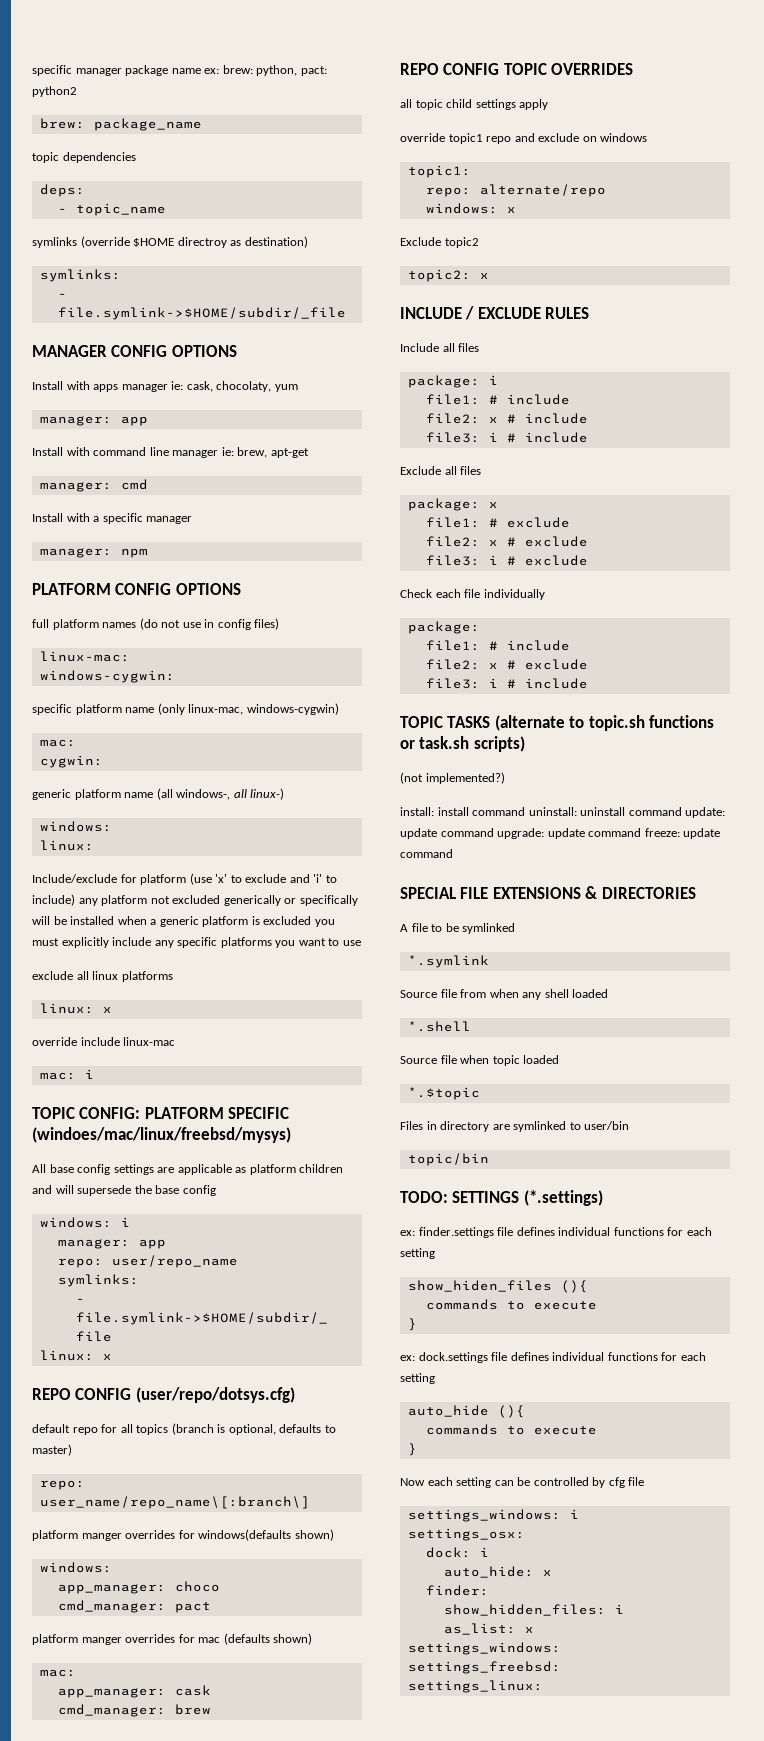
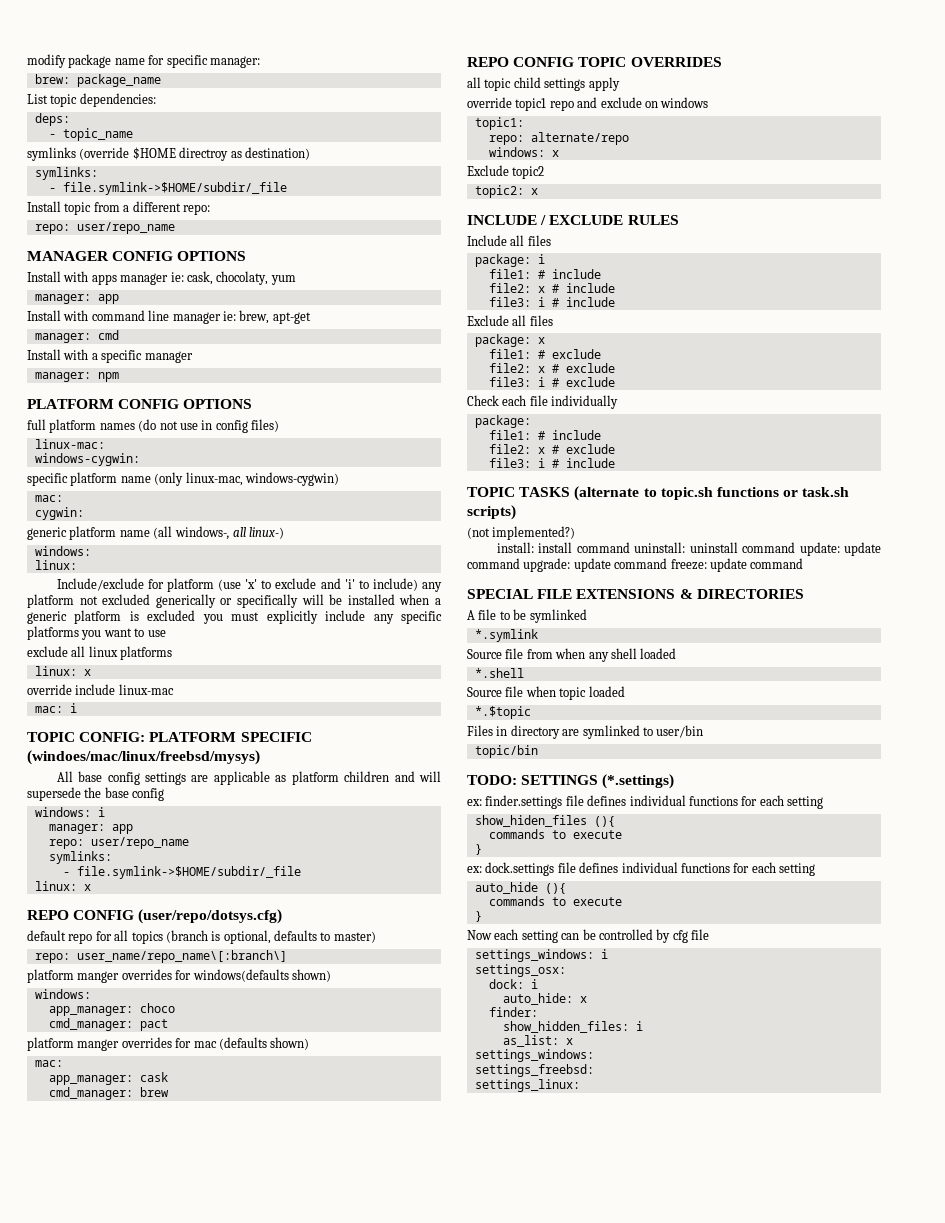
[32,65,327,76] [32,86,77,97] specific manager package name ex: brew: python, pact: python2 -> [27,54,260,68] modify package name for specific manager:
[32,152,136,163] topic dependencies -> [27,93,156,107] List topic dependencies:
(346, 313) none -> [27,201,210,215] [34,222,175,234] // Install topic from a different repo: // repo: user/repo_name

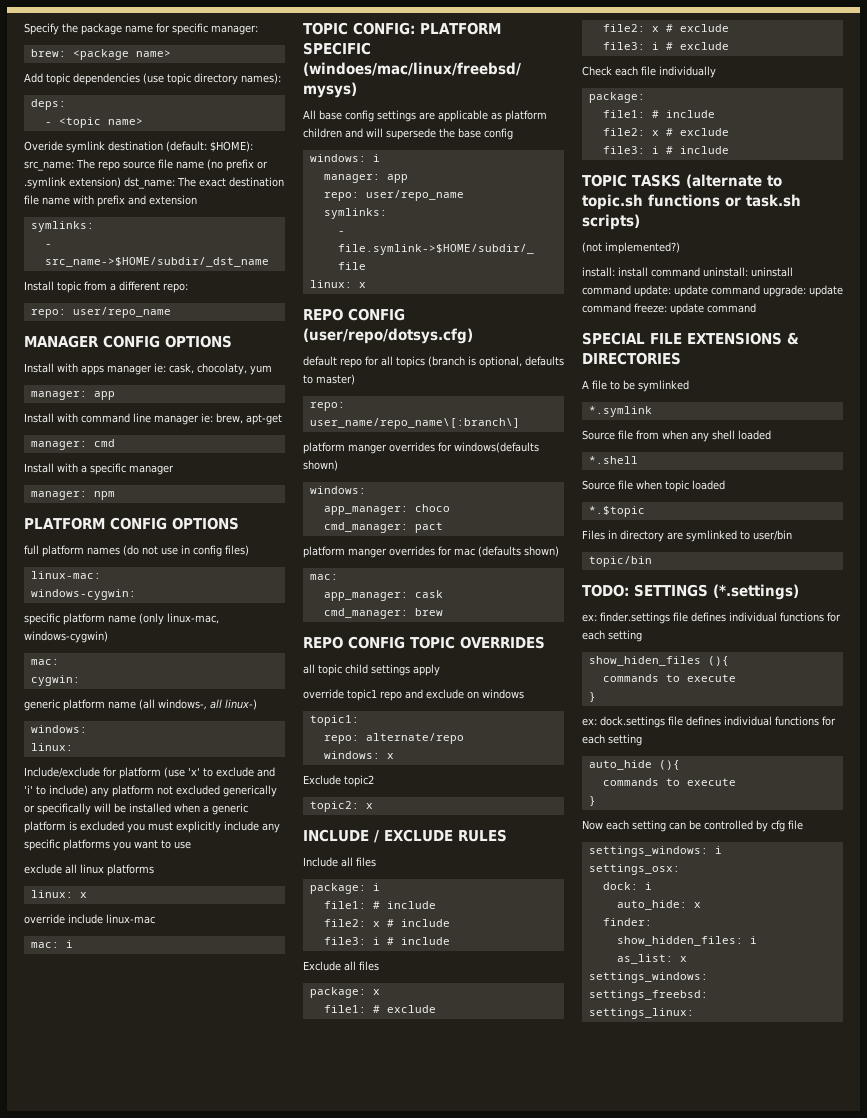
[27,54,66,68] modify -> [24,23,78,35] Specify the
[76,74,161,87] [27,93,156,107] [34,113,70,126] [48,128,133,141] [27,147,310,161] [34,167,98,180] [48,182,287,195] package_name // List topic dependencies: // deps: // - topic_name // symlinks (override $HOME directroy as destination) // symlinks: // - file.symlink->$HOME/subdir/_file -> [72,49,171,60] [24,73,281,85] [30,99,66,110] [44,117,143,128] [24,141,253,153] [24,159,268,171] [24,177,284,189] [24,195,197,207] [30,221,94,232] [44,244,52,247] [44,257,269,267] <package name> // Add topic dependencies (use topic directory names): // deps: // - <topic name> // Overide symlink destination (default: $HOME): src_name: The repo source file name (no prefix or .symlink extension) dst_name: The exact destination file name with prefix and extension // symlinks: // - src_name->$HOME/subdir/_dst_name

